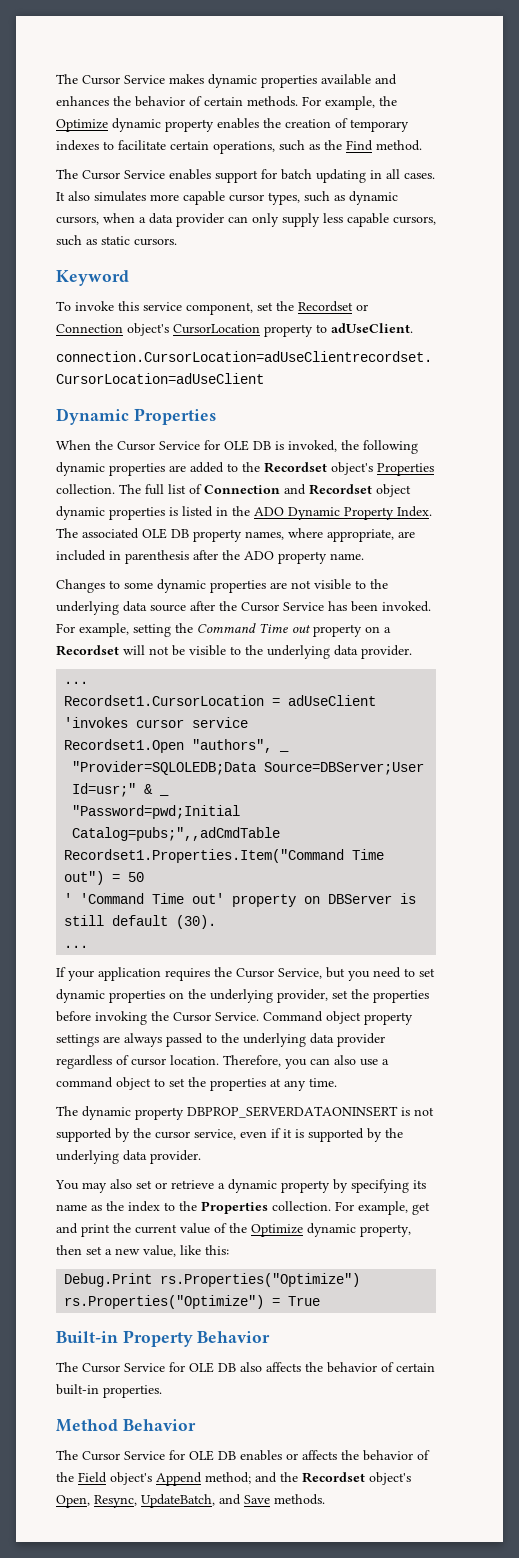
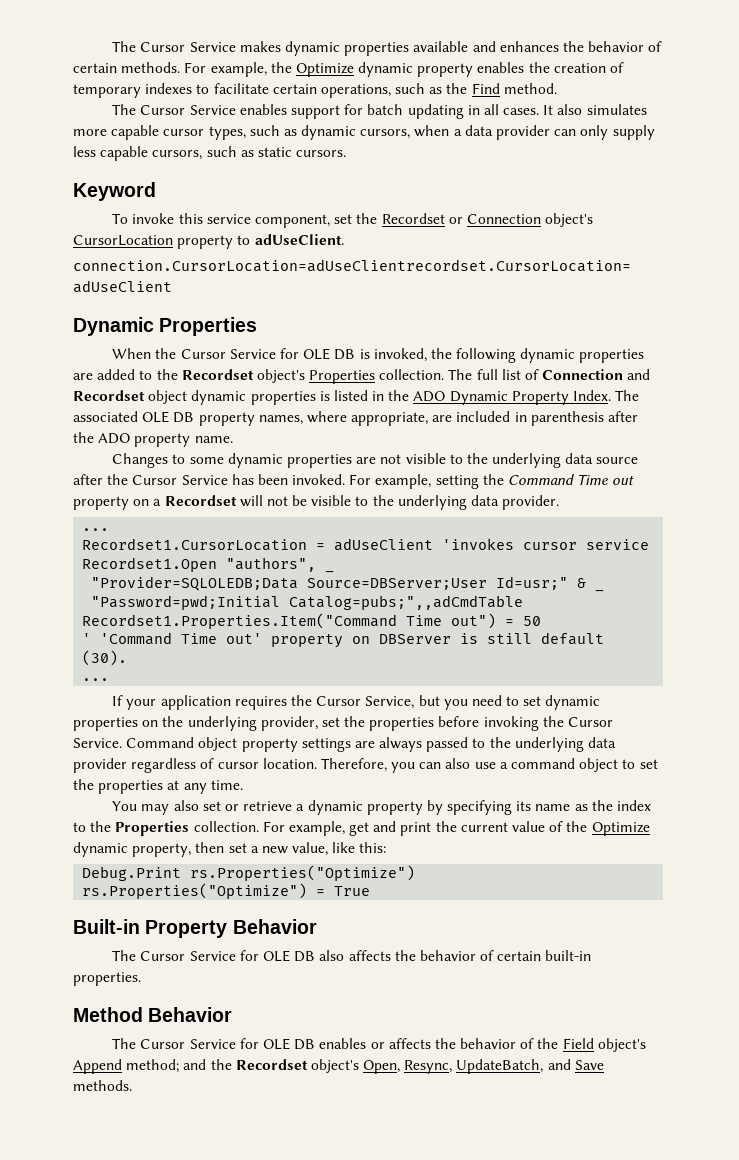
[56,1106,434,1120] [56,1128,403,1142] [56,1150,201,1164] // The dynamic property DBPROP_SERVERDATAONINSERT is not supported by the cursor service, even if it is supported by the underlying data provider. -> (243, 785) none

